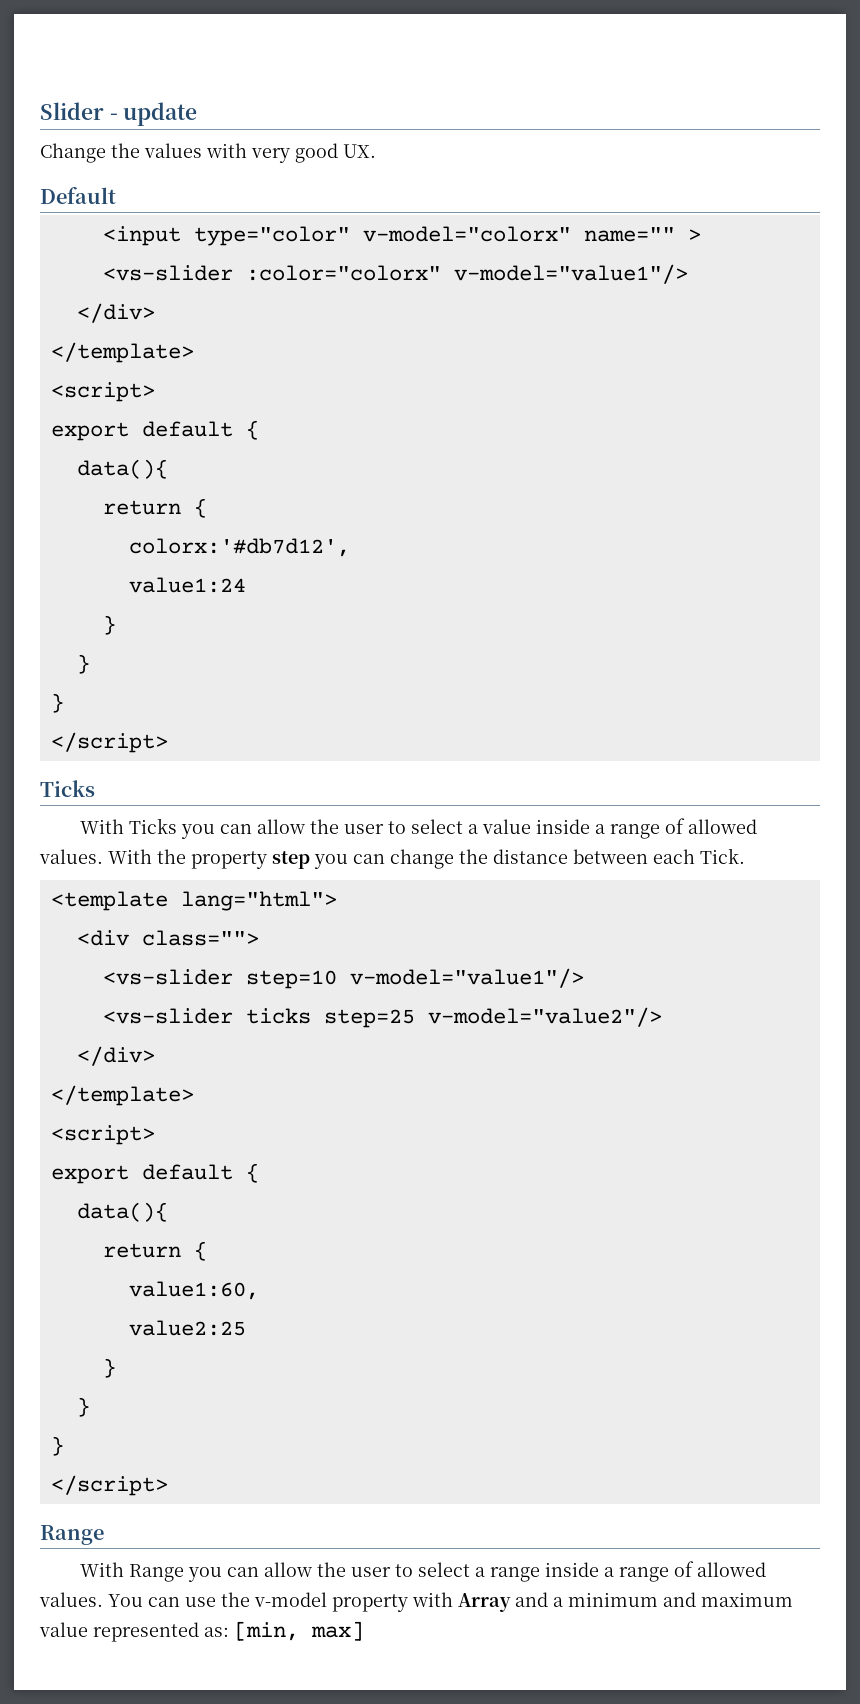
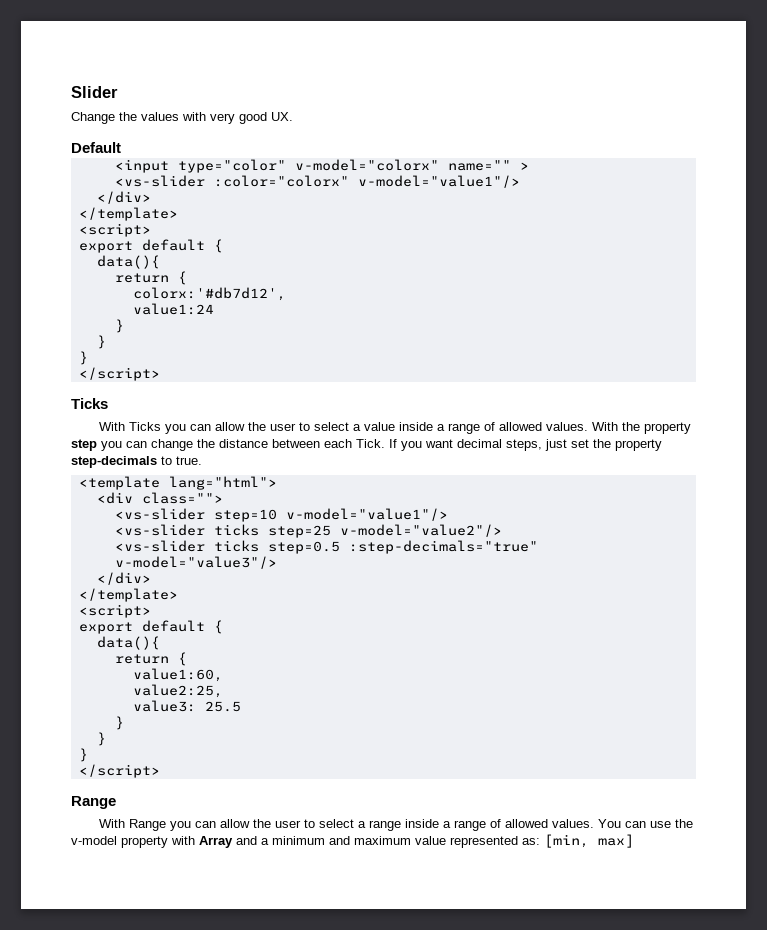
[109,102,198,126] - update -> (118, 92) none
(745, 856) none -> [389,439,662,451] [71,456,202,468] If you want decimal steps, just set the property step-decimals to true.
(662, 1017) none -> [114,540,538,554] [114,556,277,569] // <vs-slider ticks step=0.5 :step-decimals="true" v-model="value3"/>
[128,1320,246,1336] value2:25 -> [132,684,223,698] [132,700,241,712] value2:25, // value3: 25.5

